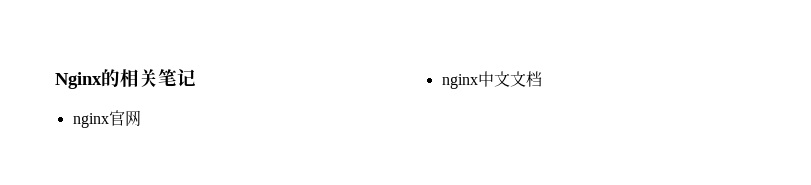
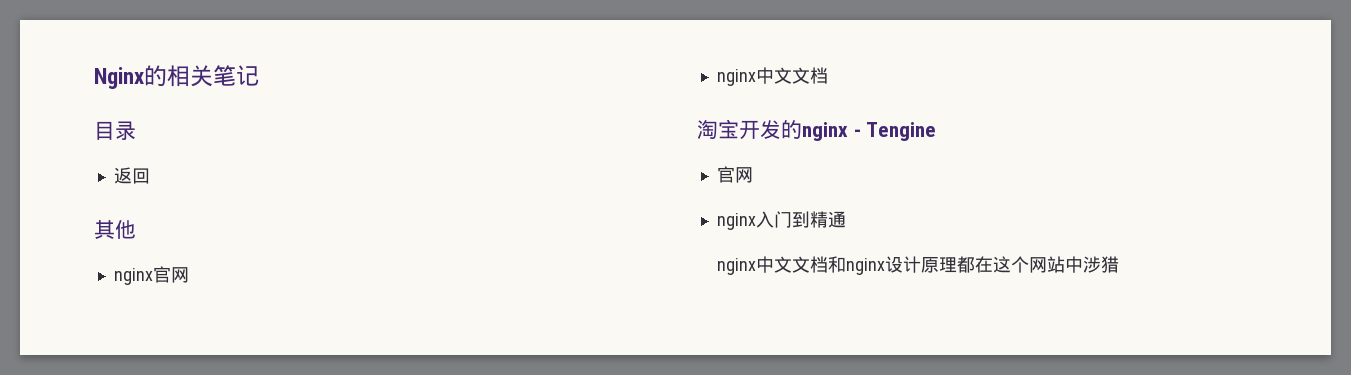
(196, 78) none -> [94,121,136,140] [113,167,150,184] [94,220,136,239] // 目录 // 返回 // 其他
(542, 79) none -> [697,119,937,141] [716,166,753,183] [716,211,846,230] [717,256,1120,275] // 淘宝开发的nginx - Tengine // 官网 // nginx入门到精通 // nginx中文文档和nginx设计原理都在这个网站中涉猎

